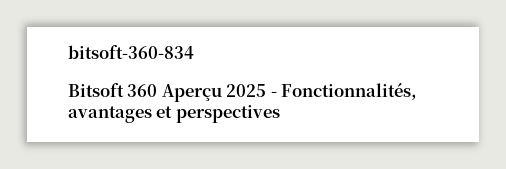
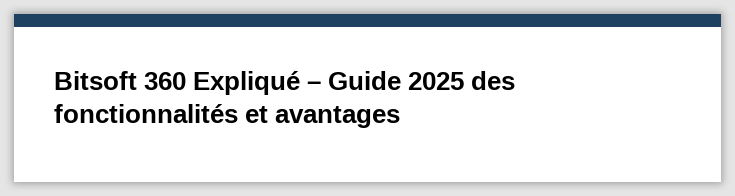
[68,45,194,59] bitsoft-360-834 // -> (54, 80) none
[161,83,418,102] [68,105,280,123] Aperçu 2025 - Fonctionnalités, avantages et perspectives -> [193,71,516,95] [54,104,401,128] Expliqué – Guide 2025 des fonctionnalités et avantages

